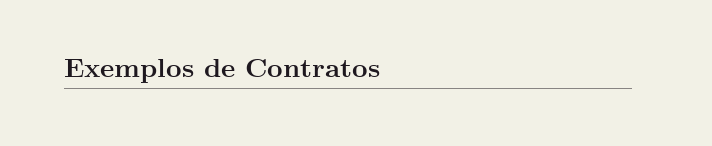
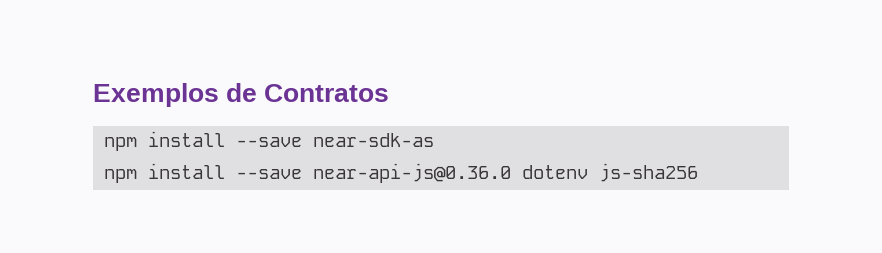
(380, 68) none -> [104,131,435,151] [104,163,699,183] // npm install --save near-sdk-as // npm install --save near-api-js@0.36.0 dotenv js-sha256

